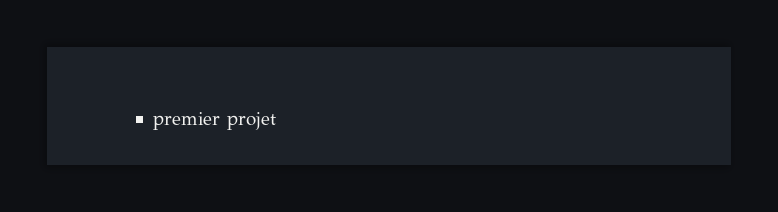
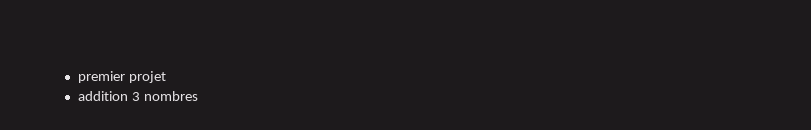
(276, 121) none -> [77,91,198,101] // addition 3 nombres

